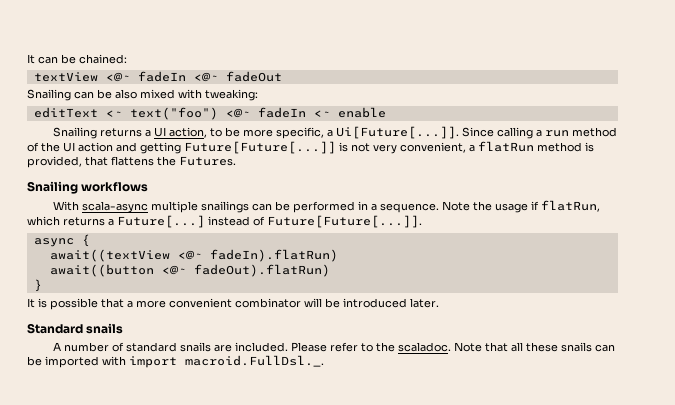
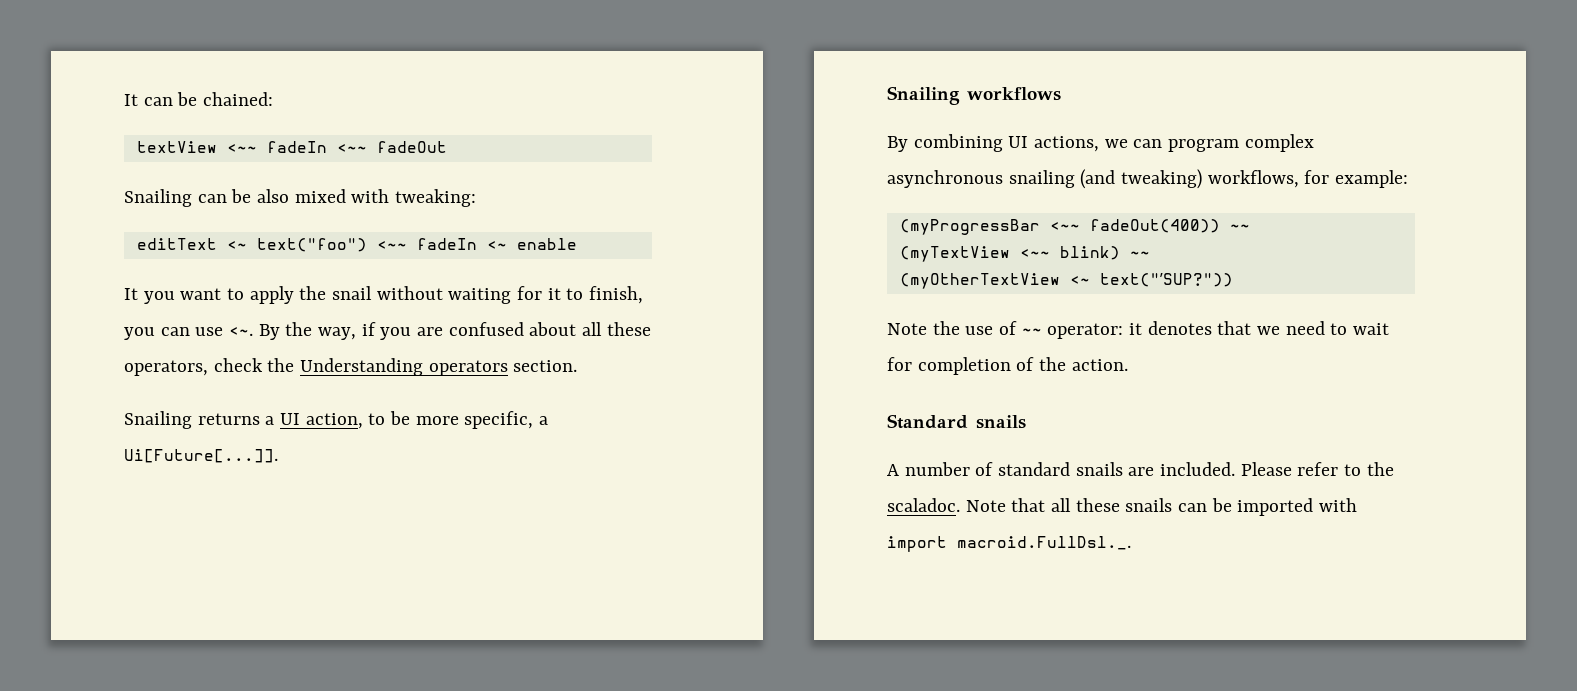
[105,71,218,82] <@~ fadeIn <@~ -> [226,141,367,153] <~~ fadeIn <~~
[225,108,250,118] <@~ -> [376,241,407,250] <~~
(386, 112) none -> [124,286,644,304] [124,322,651,340] [124,358,578,376] // It you want to apply the snail without waiting for it to finish, you can use <~. By the way, if you are confused about all these operators, check the Understanding operators section.
[462,127,618,139] [27,141,594,154] [27,156,236,168] [27,181,149,194] [53,200,601,213] [27,215,422,228] [33,234,90,247] [49,249,338,262] [49,264,330,277] [33,279,42,292] [27,298,439,310] Since calling a run method of the UI action and getting Future[Future[...]] is not very convenient, a flatRun method is provided, that flattens the Futures. // Snailing workflows // With scala-async multiple snailings can be performed in a sequence. Note the usage if flatRun, which returns a Future[...] instead of Future[Future[...]]. // async { // await((textView <@~ fadeIn).flatRun) // await((button <@~ fadeOut).flatRun) // } // It is possible that a more convenient combinator will be introduced later. -> [887,86,1061,105] [887,134,1314,152] [887,169,1409,189] [899,219,1250,235] [899,246,1150,262] [899,273,1233,289] [887,321,1390,339] [887,357,1128,375] // Snailing workflows // By combining UI actions, we can program complex asynchronous snailing (and tweaking) workflows, for example: // (myProgressBar <~~ fadeOut(400)) ~~ // (myTextView <~~ blink) ~~ // (myOtherTextView <~ text("’SUP?")) // Note the use of ~~ operator: it denotes that we need to wait for completion of the action.

